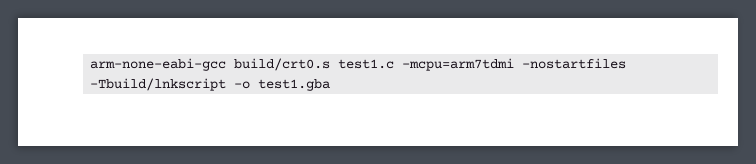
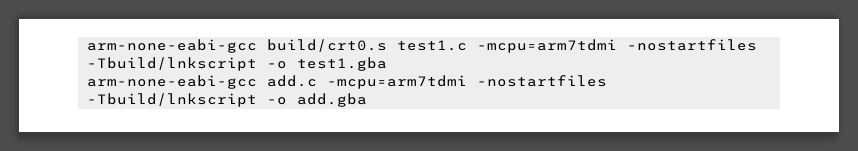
(331, 85) none -> [86,75,607,89] [86,93,367,107] // arm-none-eabi-gcc add.c -mcpu=arm7tdmi -nostartfiles -Tbuild/lnkscript -o add.gba

